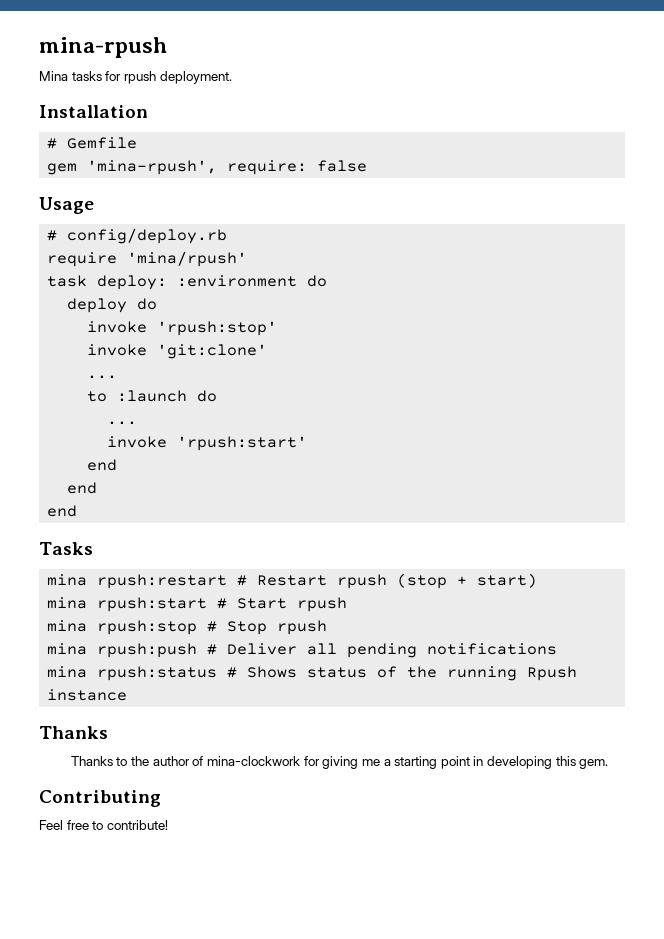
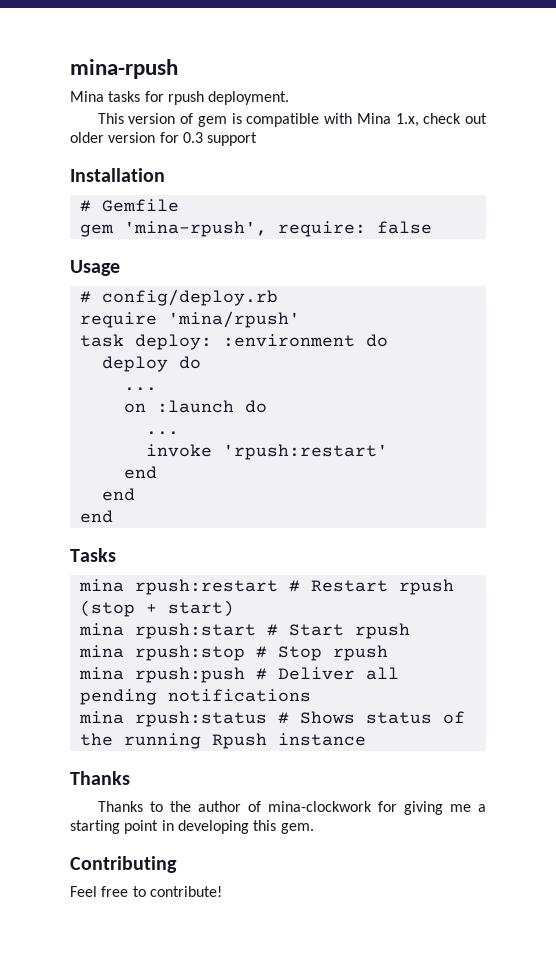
(232, 77) none -> [97,113,487,127] [70,132,258,146] // This version of gem is compatible with Mina 1.x, check out older version for 0.3 support
[87,321,278,336] [87,344,268,359] [87,375,118,379] [87,391,108,402] // invoke 'rpush:stop' // invoke 'git:clone' // ... // to -> [123,387,157,391] [123,403,146,413] // ... // on
[177,436,308,451] 'rpush:start' -> [222,444,388,460] 'rpush:restart'

